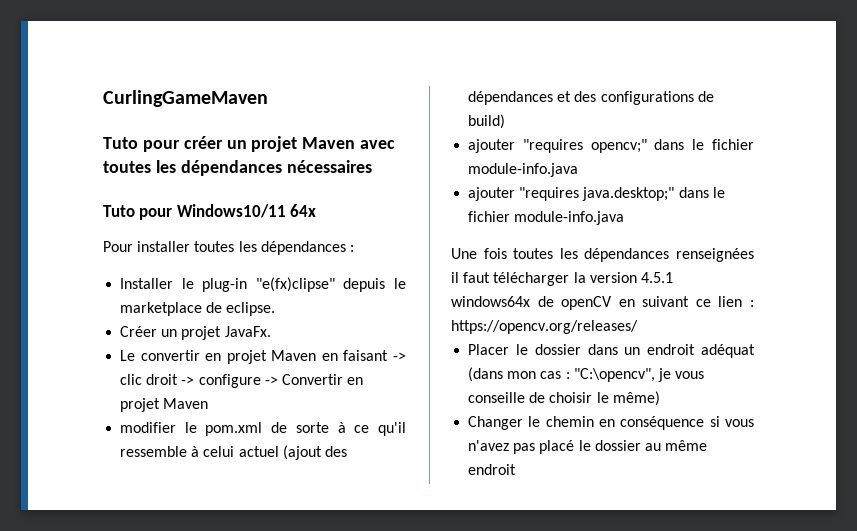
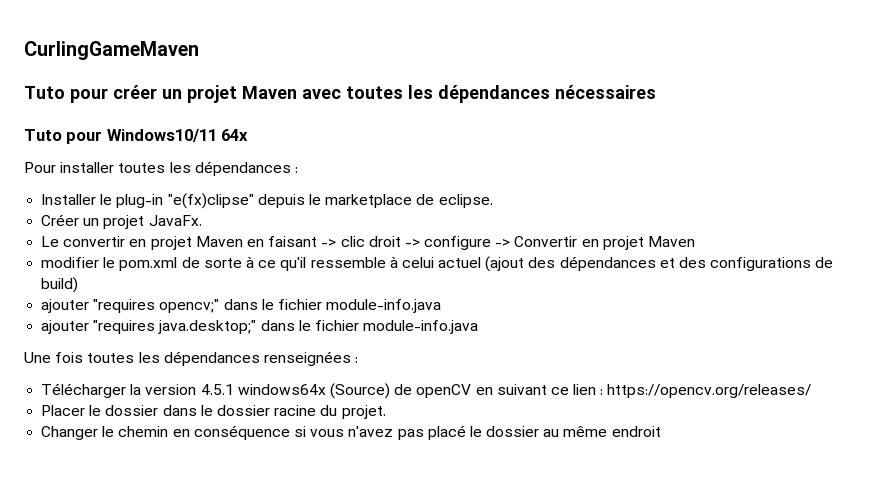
[451,272,570,286] il faut télécharger -> [355,357,359,363] [41,383,127,398] : // Télécharger
(530, 301) none -> [329,383,390,399] (Source)
[624,344,755,358] [468,367,705,382] [468,391,660,406] un endroit adéquat (dans mon cas : "C:\opencv", je vous conseille de choisir le même) -> [200,405,386,419] le dossier racine du projet.

